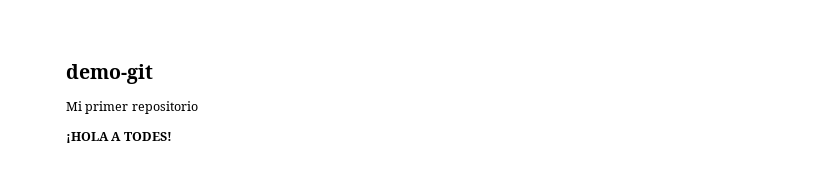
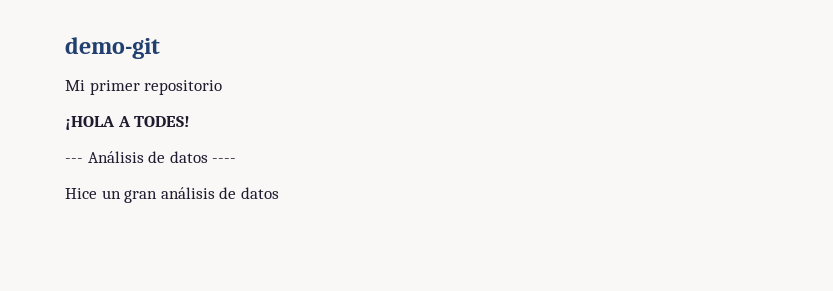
(172, 136) none -> [65,151,237,163] [65,187,279,203] // --- Análisis de datos ---- // Hice un gran análisis de datos

